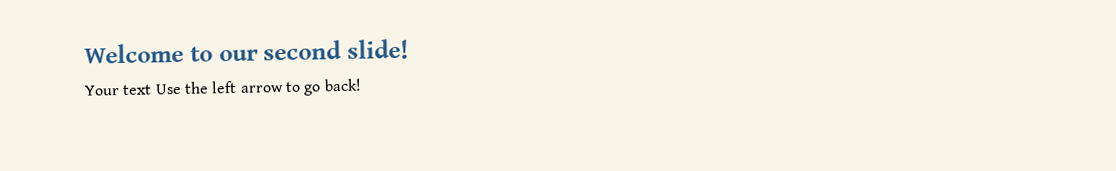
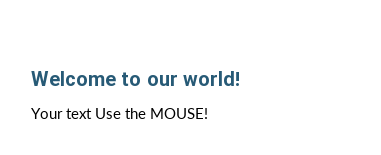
[263,38,409,61] second slide! -> [183,71,241,86] world!
[211,78,362,96] left arrow to go back! -> [150,108,208,119] MOUSE!

